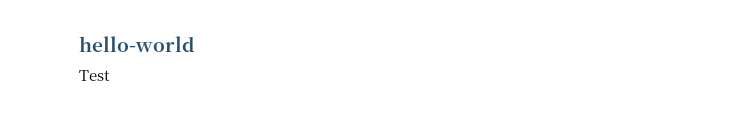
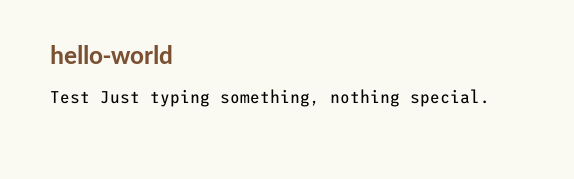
(110, 75) none -> [100,89,490,107] Just typing something, nothing special.

